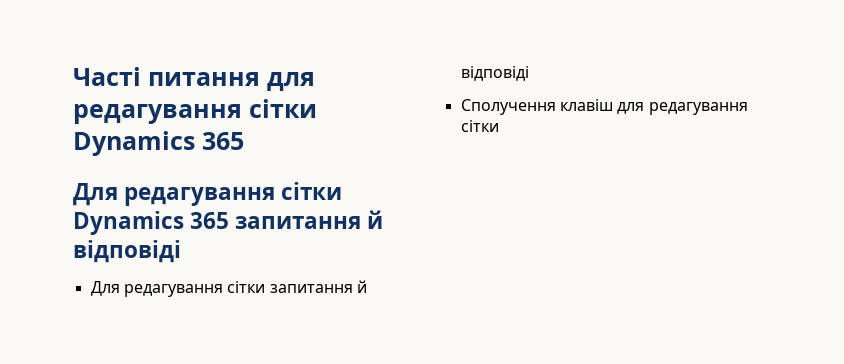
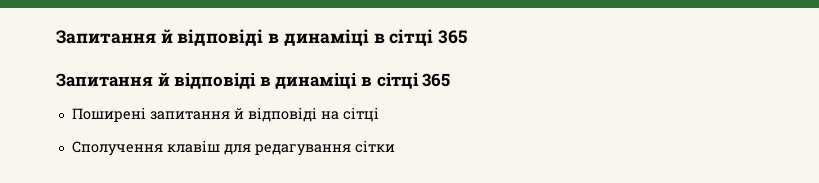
[73,67,315,91] [73,99,317,124] [73,131,244,156] [73,182,343,206] [73,210,384,235] [73,240,181,263] [90,280,367,297] [460,66,529,81] Часті питання для редагування сітки Dynamics 365 // Для редагування сітки Dynamics 365 запитання й відповіді // Для редагування сітки запитання й відповіді -> [56,29,468,46] [56,73,451,89] [71,107,379,122] Запитання й відповіді в динаміці в сітці 365 // Запитання й відповіді в динаміці в сітці 365 // Поширені запитання й відповіді на сітці

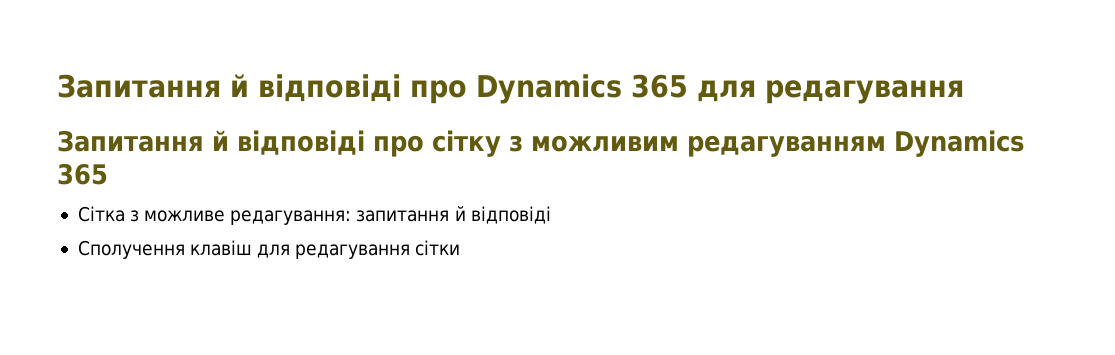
[56,29,468,46] [56,73,451,89] [71,107,146,122] Запитання й відповіді в динаміці в сітці 365 // Запитання й відповіді в динаміці в сітці 365 // Поширені -> [57,74,964,104] [57,130,1024,157] [57,163,108,185] [77,206,352,225] Запитання й відповіді про Dynamics 365 для редагування // Запитання й відповіді про сітку з можливим редагуванням Dynamics 365 // Сітка з можливе редагування:
[320,107,379,122] на сітці -> (551, 215) none

